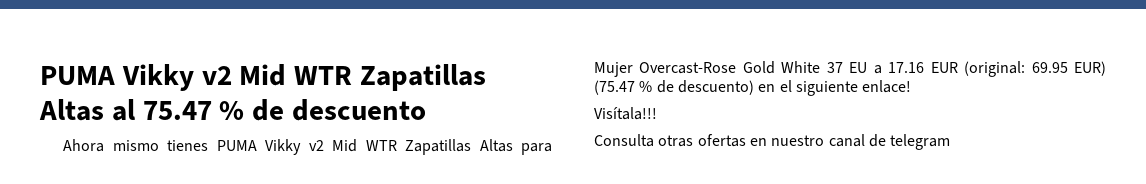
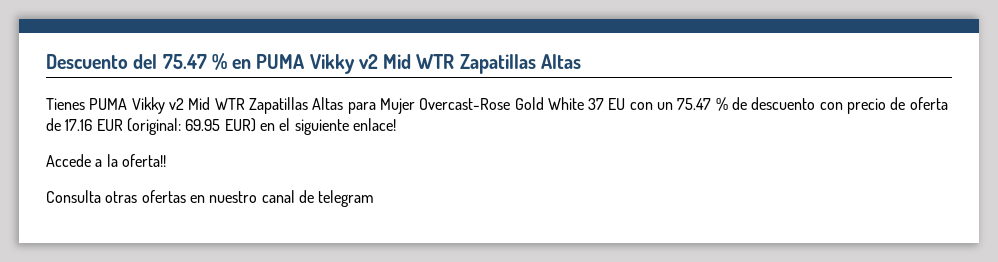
[40,64,487,91] [39,99,427,121] [63,139,209,152] PUMA Vikky v2 Mid WTR Zapatillas Altas al 75.47 % de descuento // Ahora mismo tienes -> [46,53,581,74] [46,98,85,110] Descuento del 75.47 % en PUMA Vikky v2 Mid WTR Zapatillas Altas // Tienes
[873,65,882,74] a -> [629,97,948,114] [46,118,61,131] con un 75.47 % de descuento con precio de oferta de
[594,80,754,95] (75.47 % de descuento) -> (256, 125) none
[594,107,657,120] Visítala!!! -> [46,154,166,167] Accede a la oferta!!

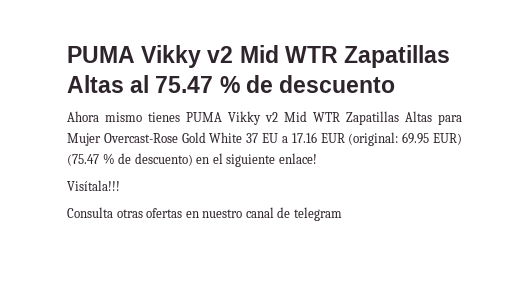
[46,53,581,74] [46,98,85,110] Descuento del 75.47 % en PUMA Vikky v2 Mid WTR Zapatillas Altas // Tienes -> [67,45,451,68] [67,75,396,93] [67,111,180,122] PUMA Vikky v2 Mid WTR Zapatillas Altas al 75.47 % de descuento // Ahora mismo tienes
[629,97,948,114] [46,118,61,131] con un 75.47 % de descuento con precio de oferta de -> [281,136,288,143] a
(256, 125) none -> [67,153,193,166] (75.47 % de descuento)
[46,154,166,167] Accede a la oferta!! -> [67,180,120,191] Visítala!!!

